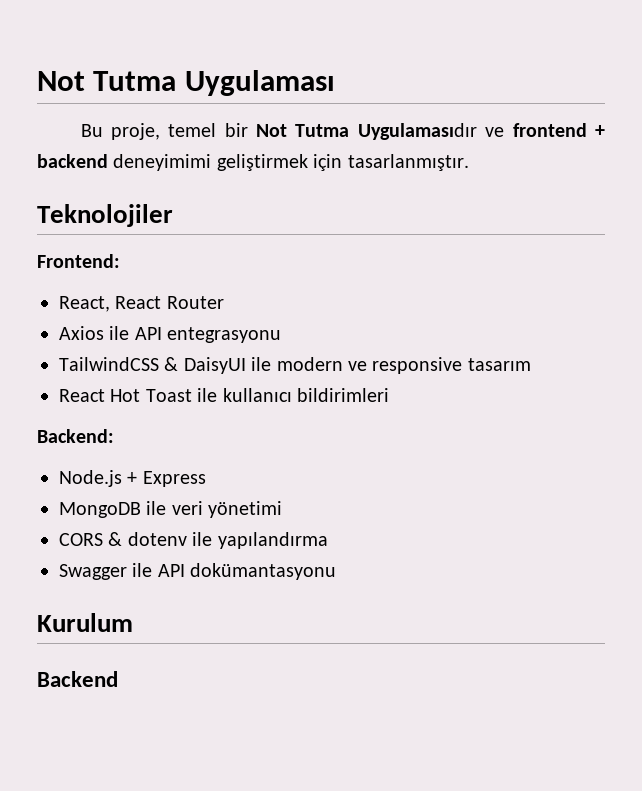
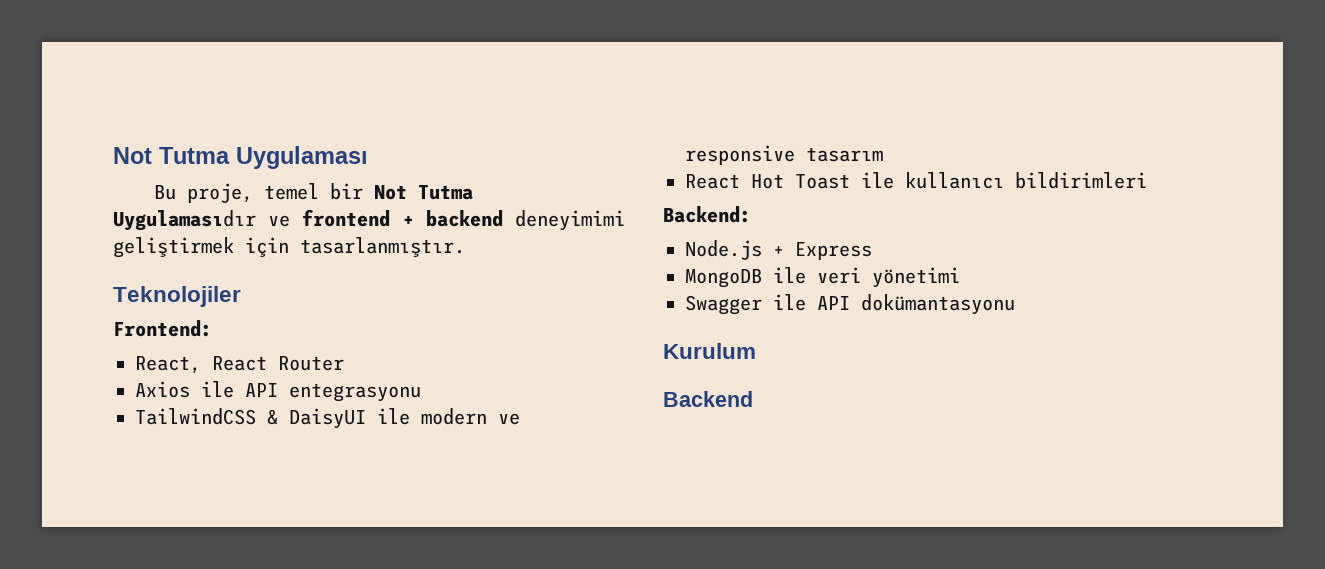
[59,532,328,549] // CORS & dotenv ile yapılandırma -> (960, 277) none

